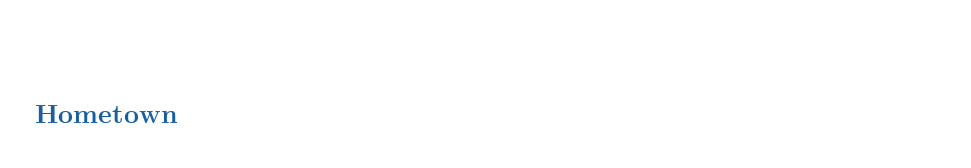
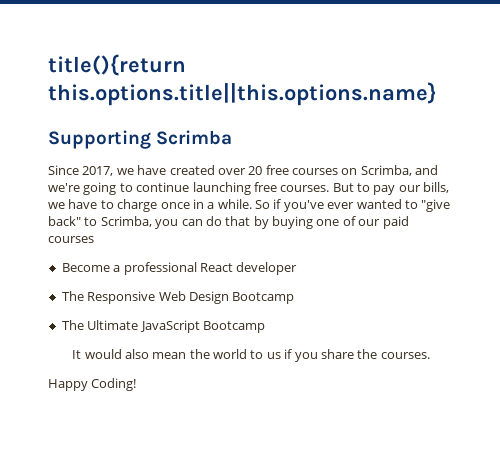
[35,105,178,123] Hometown -> [48,54,186,76] [48,82,437,106] [48,130,233,149] [48,165,439,176] [48,182,450,195] [48,199,451,212] [48,216,409,229] [48,236,94,243] [61,262,298,275] [61,291,295,304] [61,320,265,333] [72,349,430,362] [48,378,137,391] title(){return this.options.title||this.options.name} // Supporting Scrimba // Since 2017, we have created over 20 free courses on Scrimba, and we're going to continue launching free courses. But to pay our bills, we have to charge once in a while. So if you've ever wanted to "give back" to Scrimba, you can do that by buying one of our paid courses // Become a professional React developer // The Responsive Web Design Bootcamp // The Ultimate JavaScript Bootcamp // It would also mean the world to us if you share the courses. // Happy Coding!

